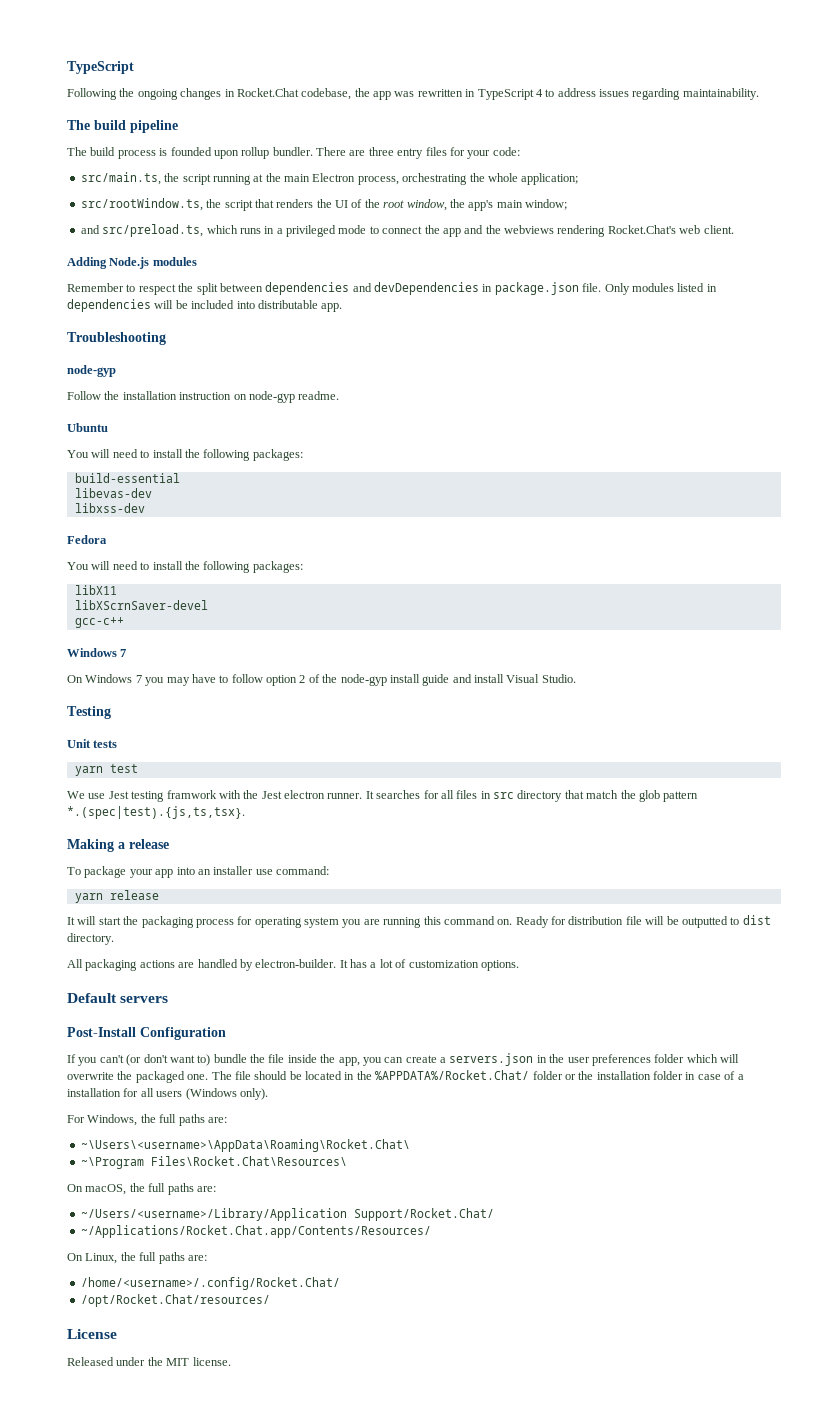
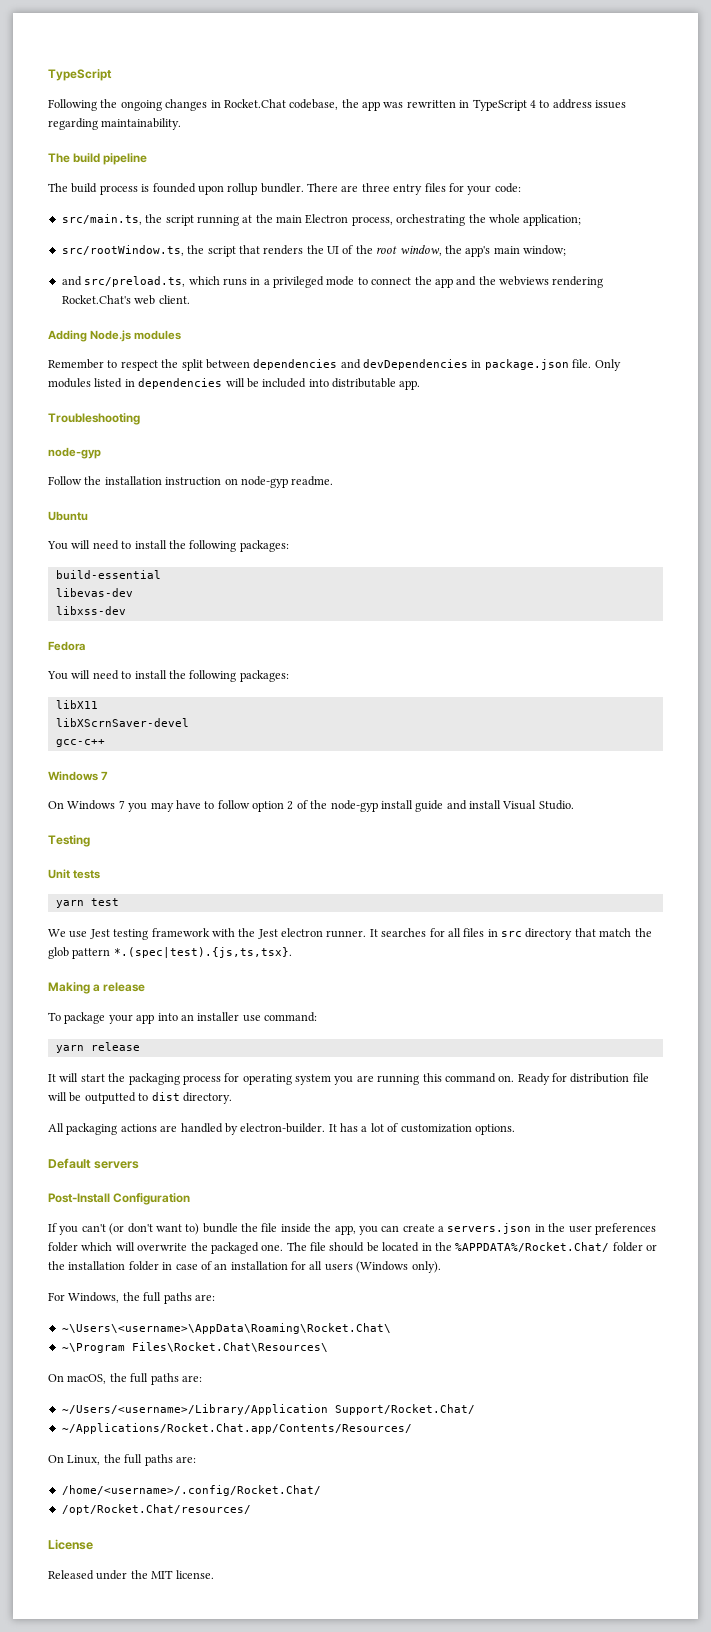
[166,790,217,799] framwork -> [151,928,210,937] framework
[737,1074,744,1080] a -> [214,1263,228,1270] an

